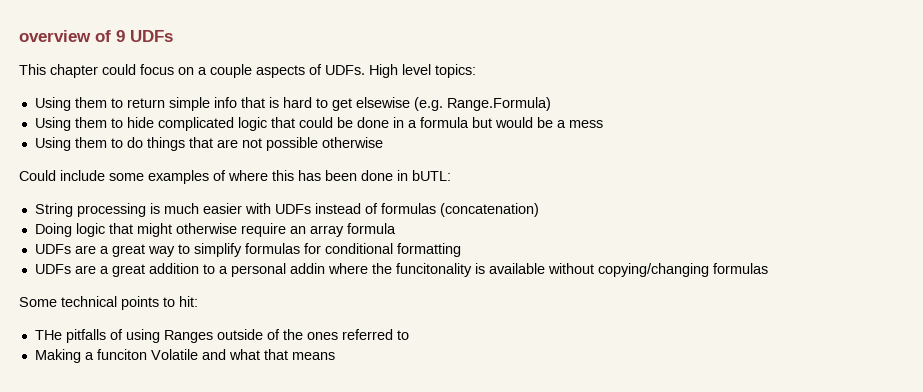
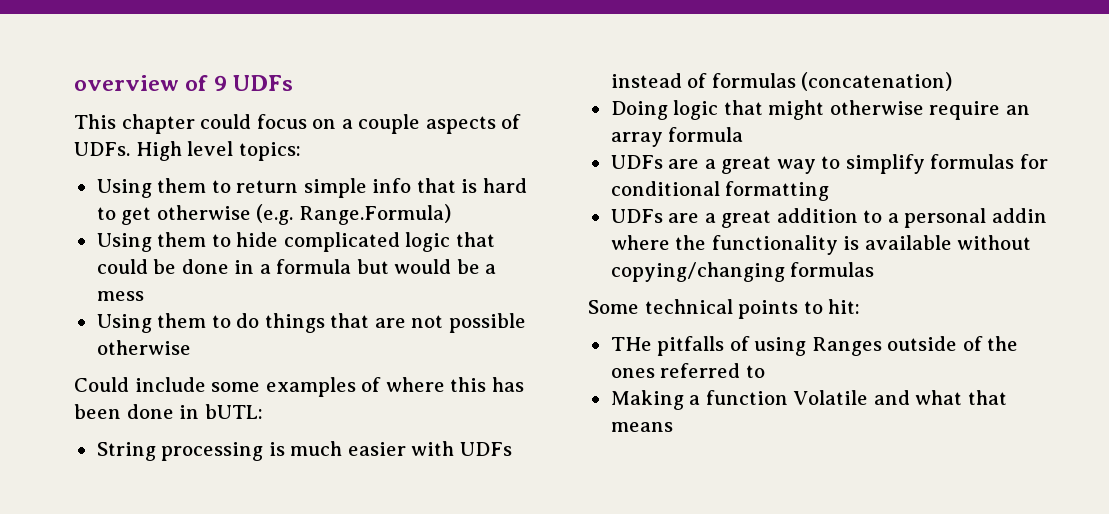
[355,97,410,108] elsewise -> [156,205,251,220] otherwise
[395,263,472,277] funcitonality -> [711,235,838,255] functionality
[96,349,147,360] funciton -> [705,390,788,405] function

